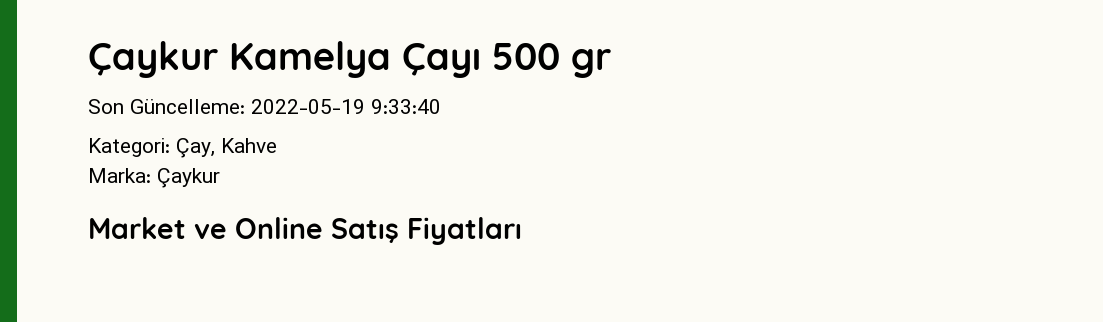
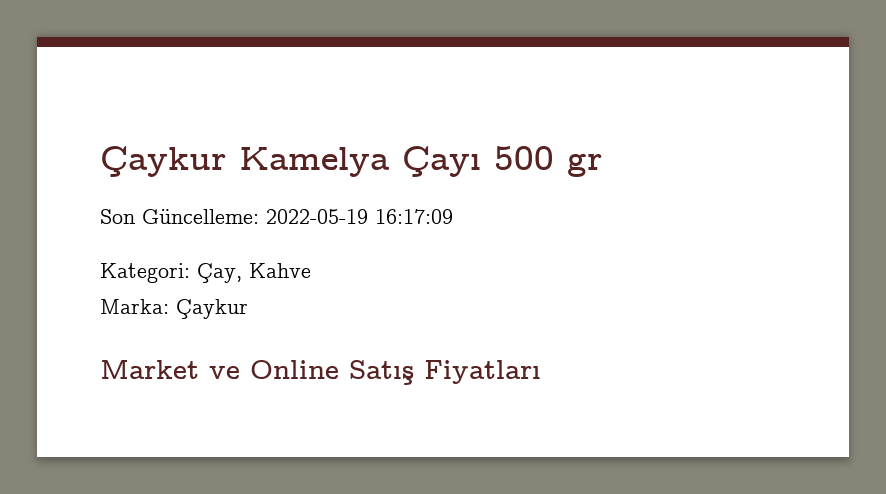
[371,99,441,114] 9:33:40 -> [375,209,453,224] 16:17:09

